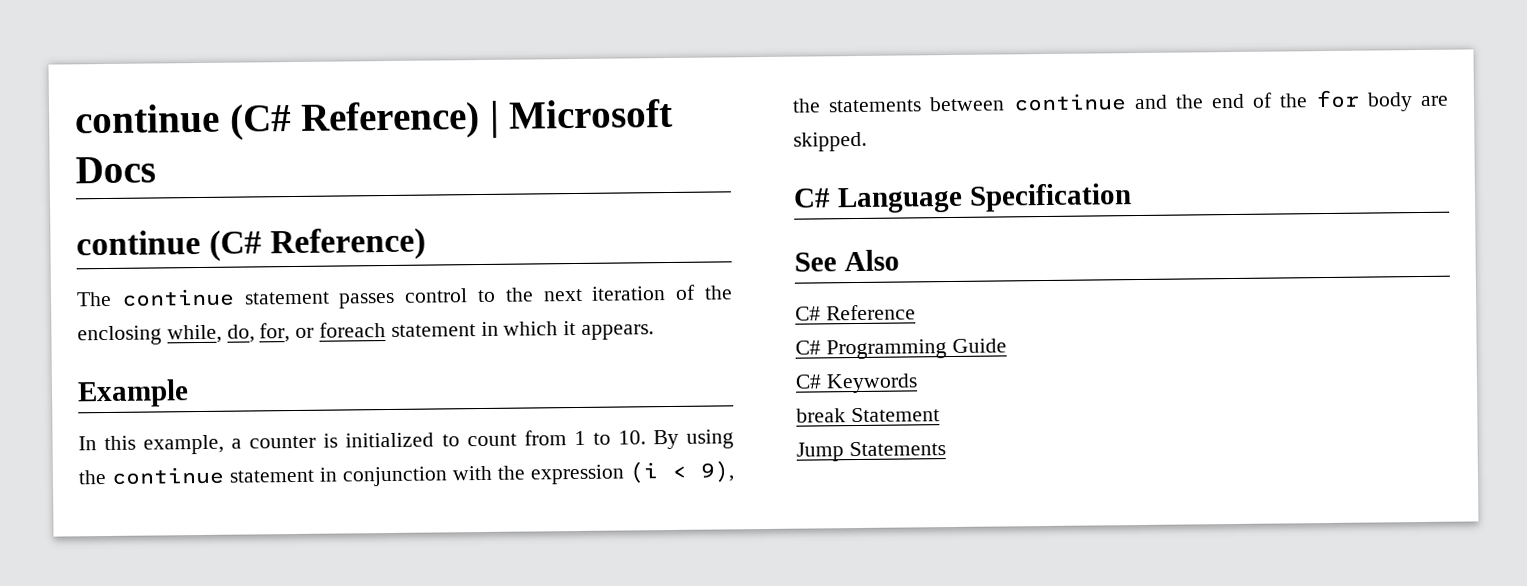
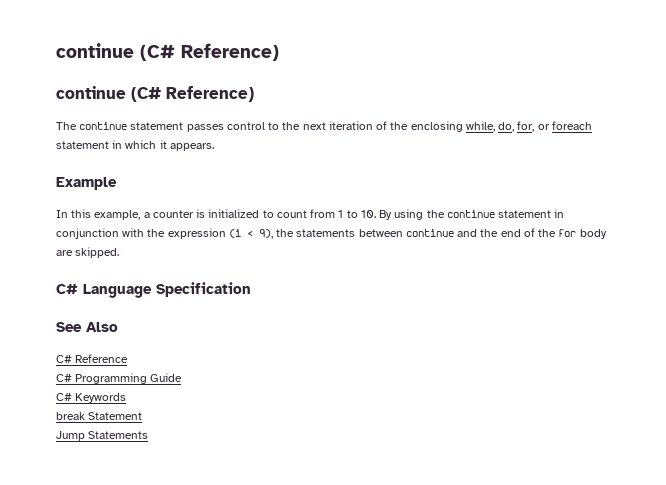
[74,98,674,141] [75,156,156,184] continue (C# Reference) | Microsoft Docs -> [56,43,279,61] continue (C# Reference)

